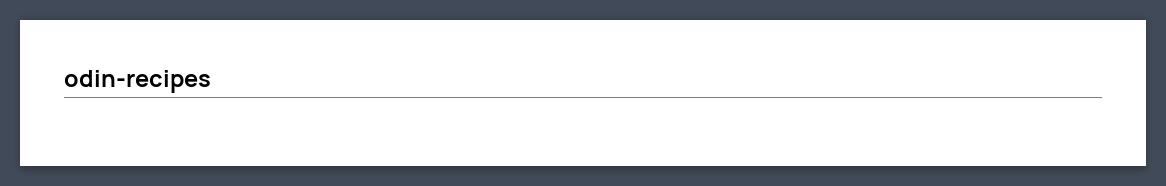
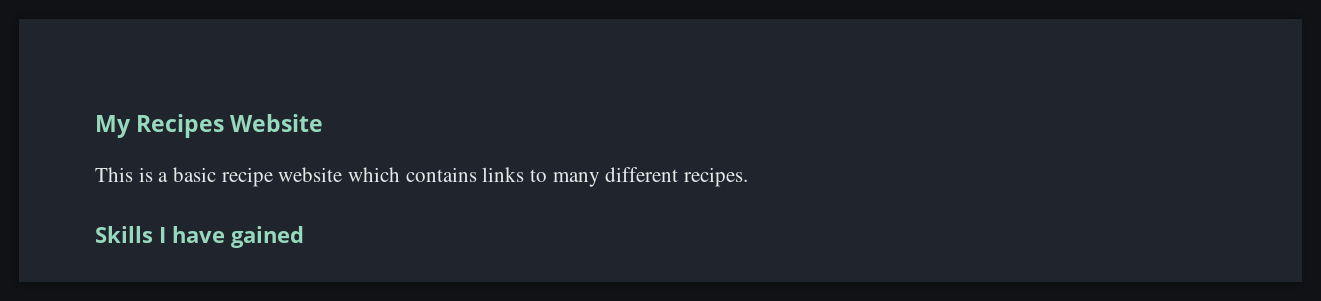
[64,70,211,93] odin-recipes -> [95,114,324,138] [95,167,749,187] [95,226,304,248] My Recipes Website // This is a basic recipe website which contains links to many different recipes. // Skills I have gained

